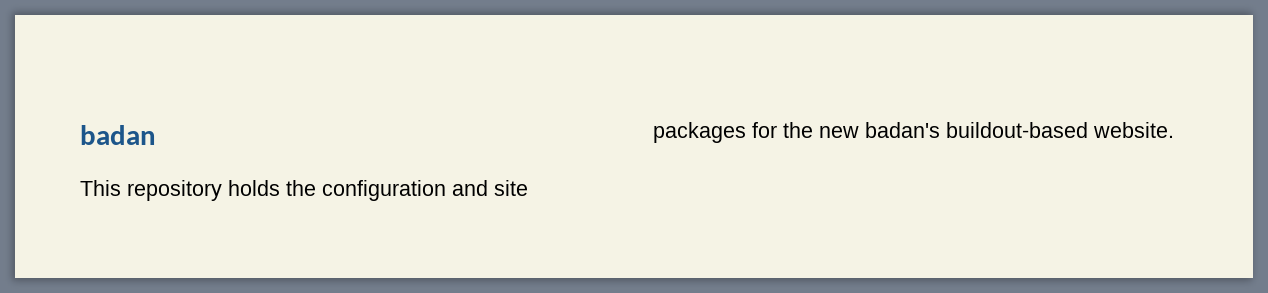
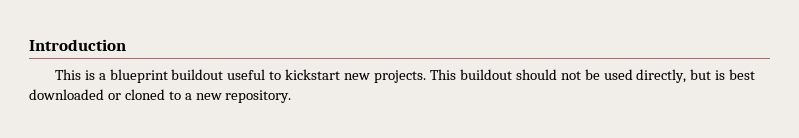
[80,125,156,145] [80,180,528,201] [653,122,1174,143] badan // This repository holds the configuration and site packages for the new badan's buildout-based website. -> [29,39,126,51] [54,69,756,83] [29,89,292,103] Introduction // This is a blueprint buildout useful to kickstart new projects. This buildout should not be used directly, but is best downloaded or cloned to a new repository.

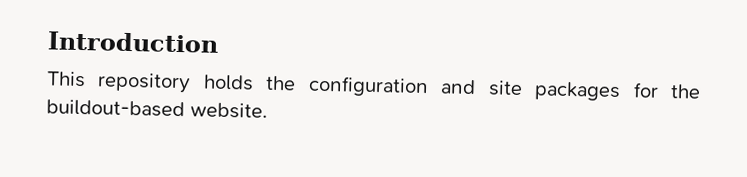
[84,69,756,83] [29,89,292,103] is a blueprint buildout useful to kickstart new projects. This buildout should not be used directly, but is best downloaded or cloned to a new repository. -> [97,72,702,102] [46,99,268,119] repository holds the configuration and site packages for the buildout-based website.

